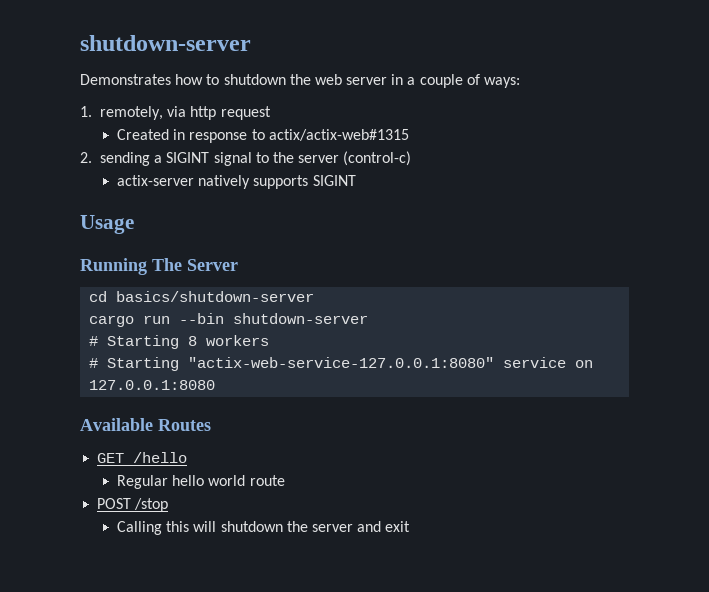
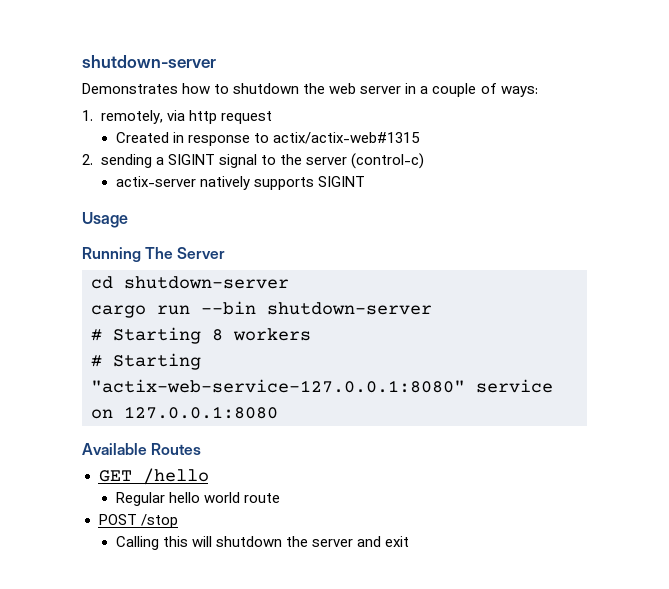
[116,291,315,302] basics/shutdown-server -> [124,276,289,289] shutdown-server

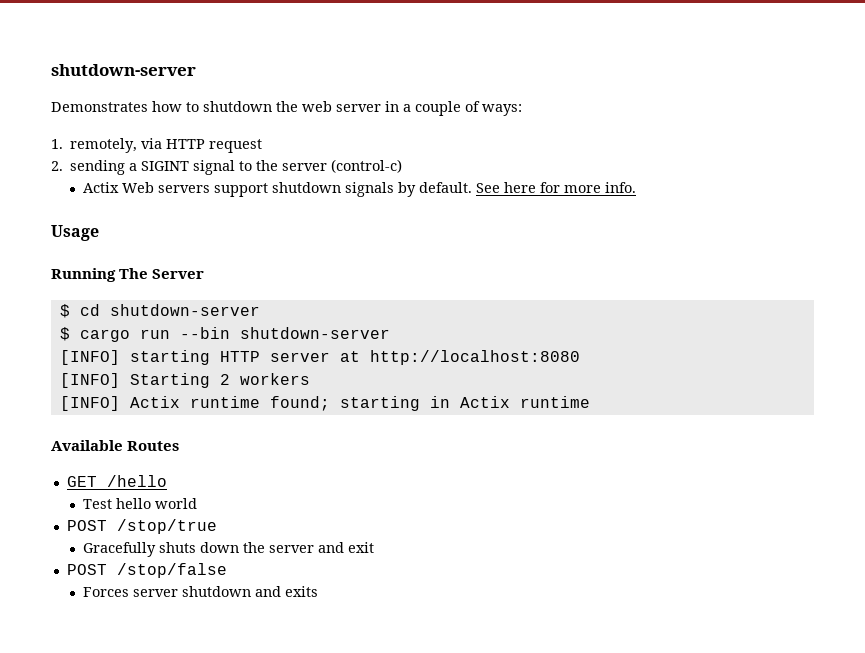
[188,110,217,124] http -> [166,139,206,149] HTTP
[115,132,420,146] // Created in response to actix/actix-web#1315 -> (263, 146) none
[115,176,365,190] actix-server natively supports SIGINT -> [83,182,637,197] Actix Web servers support shutdown signals by default. See here for more info.
(226, 253) none -> [59,304,70,318] $
(289, 282) none -> [59,327,70,341] $
[91,327,311,344] [91,353,201,370] [91,379,553,393] [91,406,278,419] # Starting 8 workers // # Starting "actix-web-service-127.0.0.1:8080" service on 127.0.0.1:8080 -> [59,350,580,365] [59,373,310,388] [59,396,590,411] [INFO] starting HTTP server at http://localhost:8080 // [INFO] Starting 2 workers // [INFO] Actix runtime found; starting in Actix runtime
[115,492,165,506] Regular -> [83,499,113,509] Test
[243,493,280,503] [98,514,178,528] [115,536,282,550] route // POST /stop // Calling this will shutdown -> [66,519,217,534] [83,542,240,557] // POST /stop/true // Gracefully shuts down
(410, 541) none -> [66,563,227,578] [83,586,319,597] // POST /stop/false // Forces server shutdown and exits

